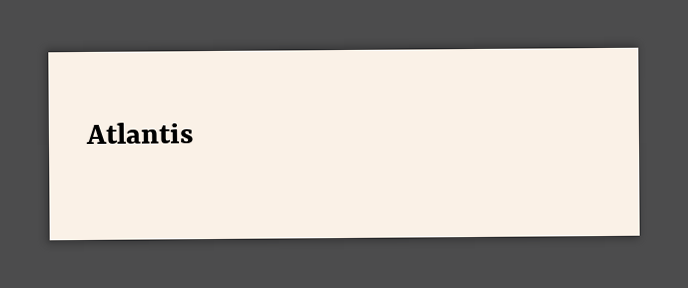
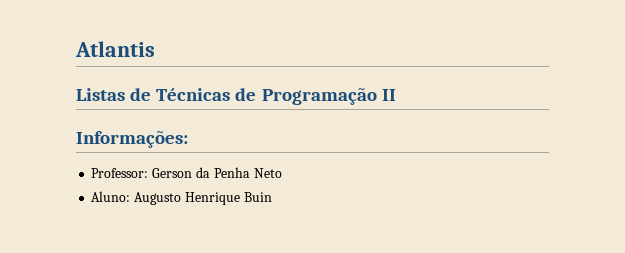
(193, 133) none -> [76,88,396,105] [76,131,188,148] [91,167,282,178] [91,191,272,205] // Listas de Técnicas de Programação II // Informações: // Professor: Gerson da Penha Neto // Aluno: Augusto Henrique Buin

